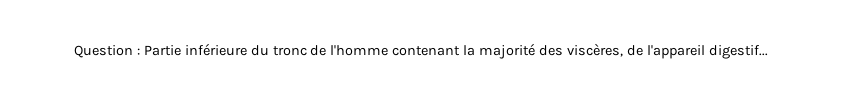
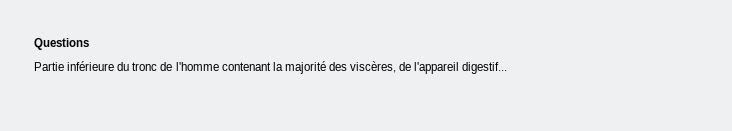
[74,45,140,58] Question : -> [34,38,89,50] Questions //

